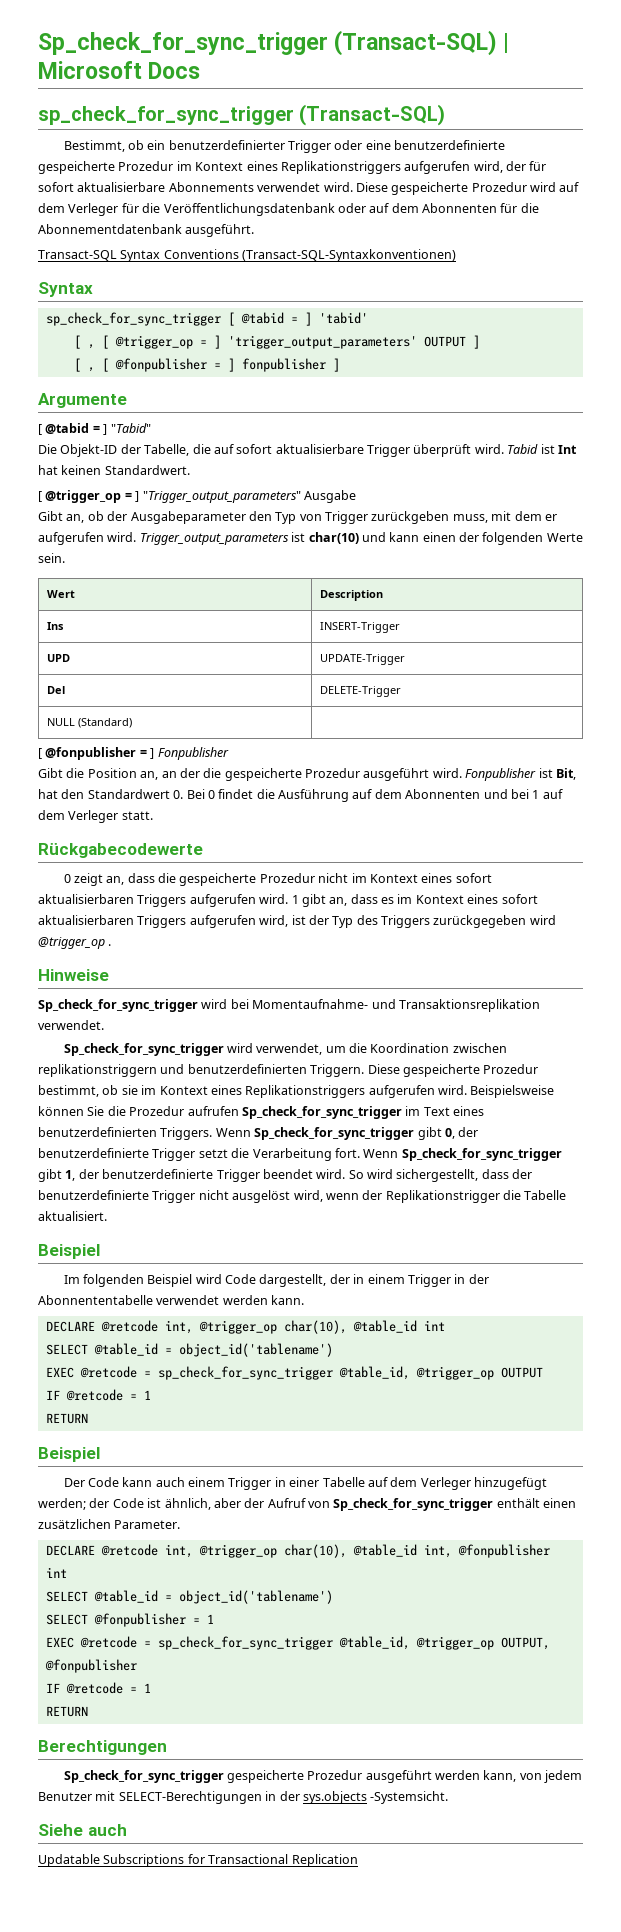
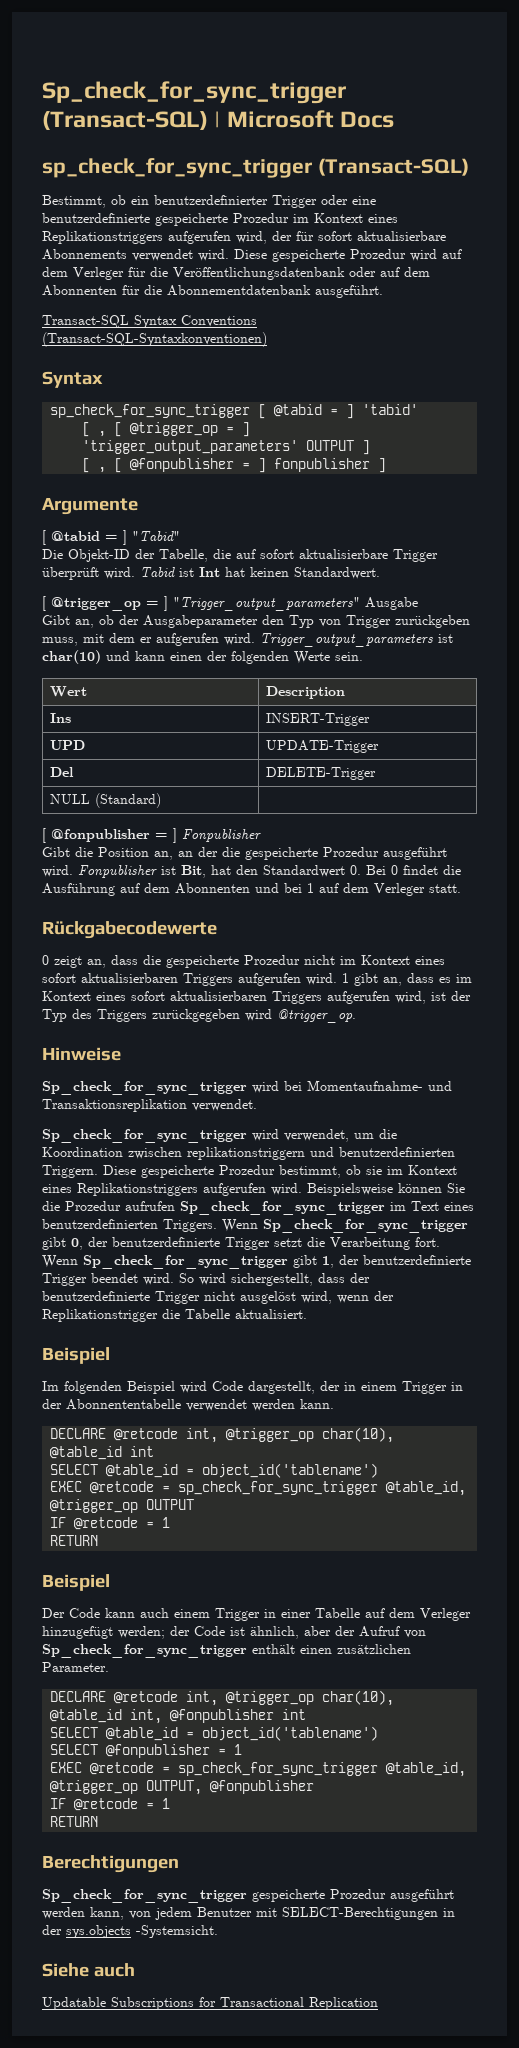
[38,937,112,949] @trigger_op . -> [277,1009,356,1023] @trigger_op.

